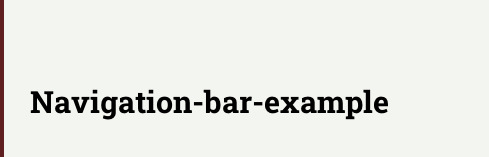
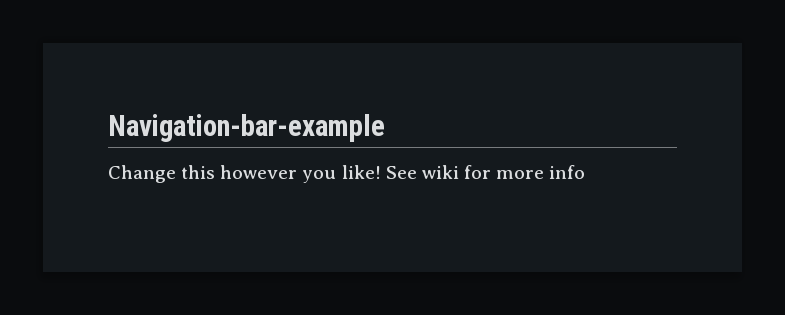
(389, 104) none -> [108,165,586,183] // Change this however you like! See wiki for more info

